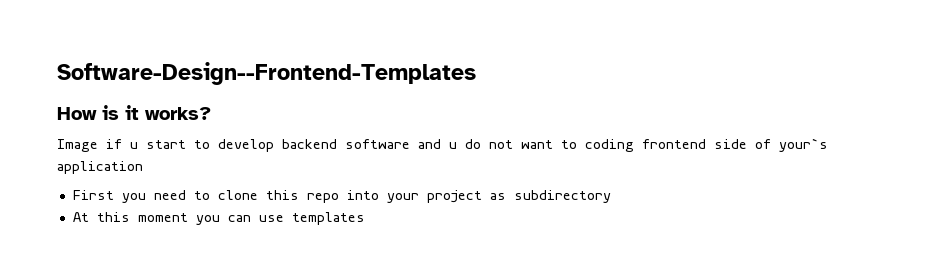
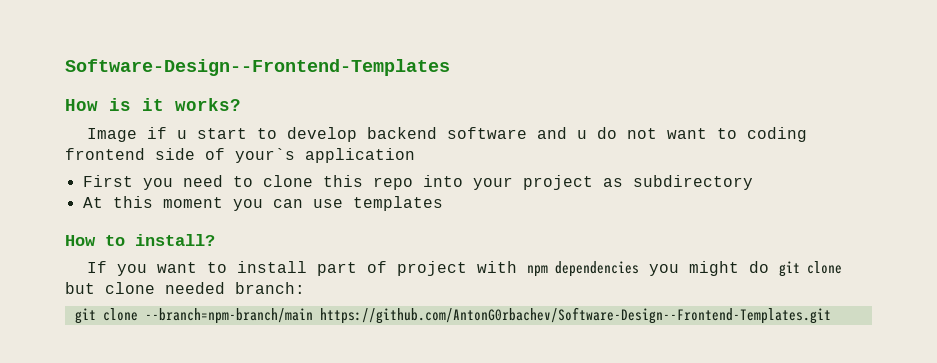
(365, 218) none -> [65,234,215,246] [86,261,842,277] [65,282,305,294] [74,307,831,324] // How to install? // If you want to install part of project with npm dependencies you might do git clone but clone needed branch: // git clone --branch=npm-branch/main https://github.com/AntonG0rbachev/Software-Design--Frontend-Templates.git

